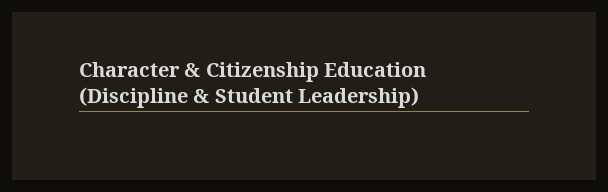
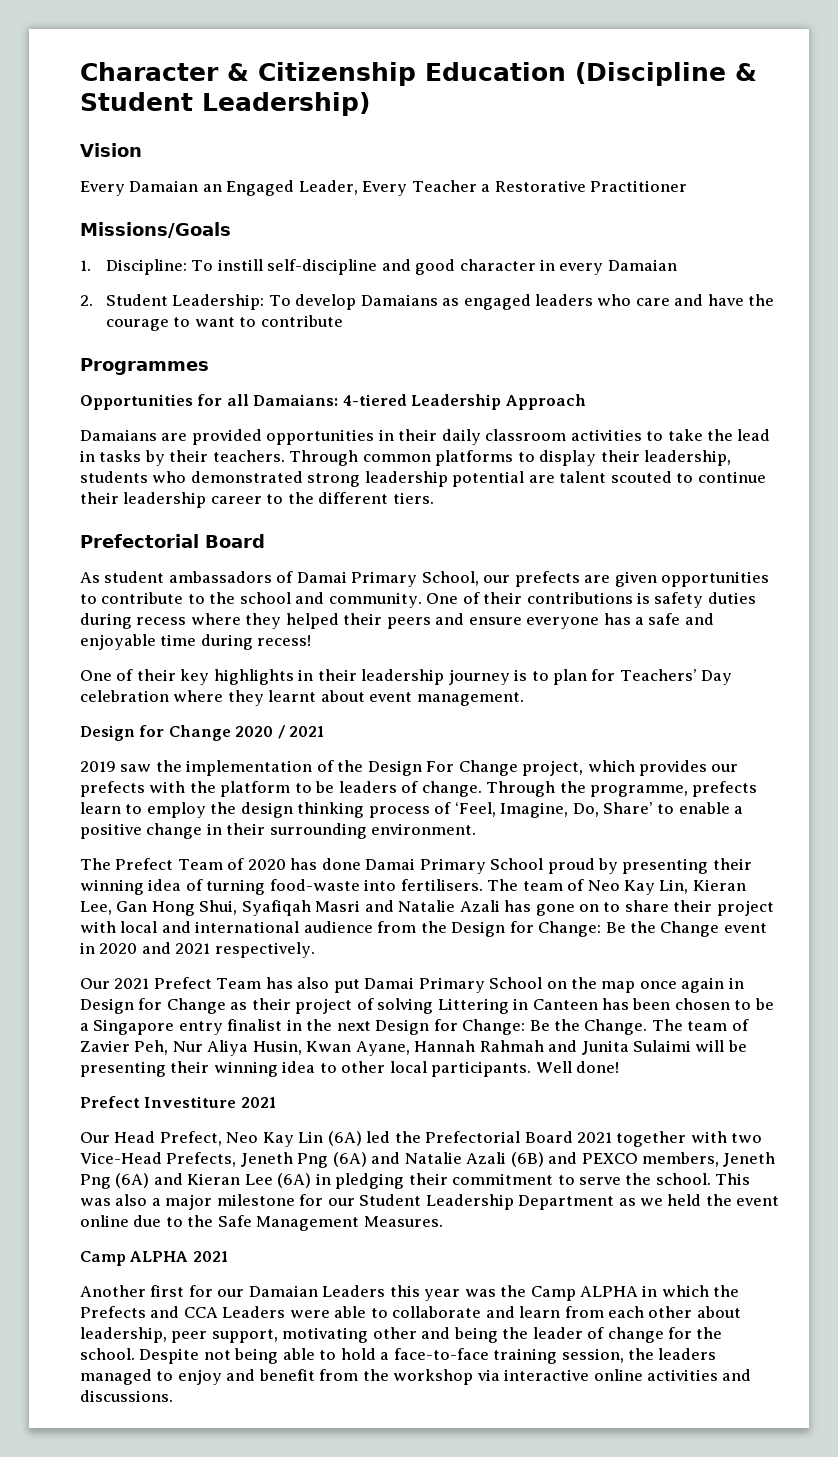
(420, 97) none -> [80,143,142,157] [80,180,688,196] [80,222,231,238] [80,259,677,275] [80,294,775,310] [105,315,343,331] [80,358,209,375] [80,394,586,410] [80,429,771,445] [80,450,732,466] [80,471,766,487] [80,492,434,508] [80,534,265,548] [80,571,770,587] [80,592,756,608] [80,613,714,629] [80,634,312,650] [80,669,733,685] [80,690,524,706] [80,725,325,741] [80,760,739,776] [80,781,758,797] [80,802,744,818] [80,823,477,839] [80,858,752,874] [80,879,746,895] [80,900,774,916] [80,921,767,937] [80,942,315,958] [80,977,744,993] [80,998,774,1014] [80,1019,749,1035] [80,1040,747,1056] [80,1061,620,1077] [80,1096,276,1108] [80,1131,763,1147] [80,1152,776,1168] [80,1173,751,1189] [80,1194,780,1210] [80,1215,443,1231] [80,1251,228,1266] [80,1285,740,1301] [80,1306,741,1318] [80,1327,723,1343] [80,1348,717,1364] [80,1369,752,1385] [80,1390,173,1402] // Vision // Every Damaian an Engaged Leader, Every Teacher a Restorative Practitioner // Missions/Goals // 1. Discipline: To instill self-discipline and good character in every Damaian // 2. Student Leadership: To develop Damaians as engaged leaders who care and have the courage to want to contribute // Programmes // Opportunities for all Damaians: 4-tiered Leadership Approach // Damaians are provided opportunities in their daily classroom activities to take the lead in tasks by their teachers. Through common platforms to display their leadership, students who demonstrated strong leadership potential are talent scouted to continue their leadership career to the different tiers. // Prefectorial Board // As student ambassadors of Damai Primary School, our prefects are given opportunities to contribute to the school and community. One of their contributions is safety duties during recess where they helped their peers and ensure everyone has a safe and enjoyable time during recess! // One of their key highlights in their leadership journey is to plan for Teachers’ Day celebration where they learnt about event management. // Design for Change 2020 / 2021 // 2019 saw the implementation of the Design For Change project, which provides our prefects with the platform to be leaders of change. Through the programme, prefects learn to employ the design thinking process of ‘Feel, Imagine, Do, Share’ to enable a positive change in their surrounding environment. // The Prefect Team of 2020 has done Damai Primary School proud by presenting their winning idea of turning food-waste into fertilisers. The team of Neo Kay Lin, Kieran Lee, Gan Hong Shui, Syafiqah Masri and Natalie Azali has gone on to share their project with local and international audience from the Design for Change: Be the Change event in 2020 and 2021 respectively. // Our 2021 Prefect Team has also put Damai Primary School on the map once again in Design for Change as their project of solving Littering in Canteen has been chosen to be a Singapore entry finalist in the next Design for Change: Be the Change. The team of Zavier Peh, Nur Aliya Husin, Kwan Ayane, Hannah Rahmah and Junita Sulaimi will be presenting their winning idea to other local participants. Well done! // Prefect Investiture 2021 // Our Head Prefect, Neo Kay Lin (6A) led the Prefectorial Board 2021 together with two Vice-Head Prefects, Jeneth Png (6A) and Natalie Azali (6B) and PEXCO members, Jeneth Png (6A) and Kieran Lee (6A) in pledging their commitment to serve the school. This was also a major milestone for our Student Leadership Department as we held the event online due to the Safe Management Measures. // Camp ALPHA 2021 // Another first for our Damaian Leaders this year was the Camp ALPHA in which the Prefects and CCA Leaders were able to collaborate and learn from each other about leadership, peer support, motivating other and being the leader of change for the school. Despite not being able to hold a face-to-face training session, the leaders managed to enjoy and benefit from the workshop via interactive online activities and discussions.

